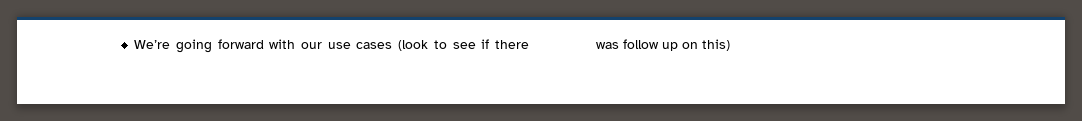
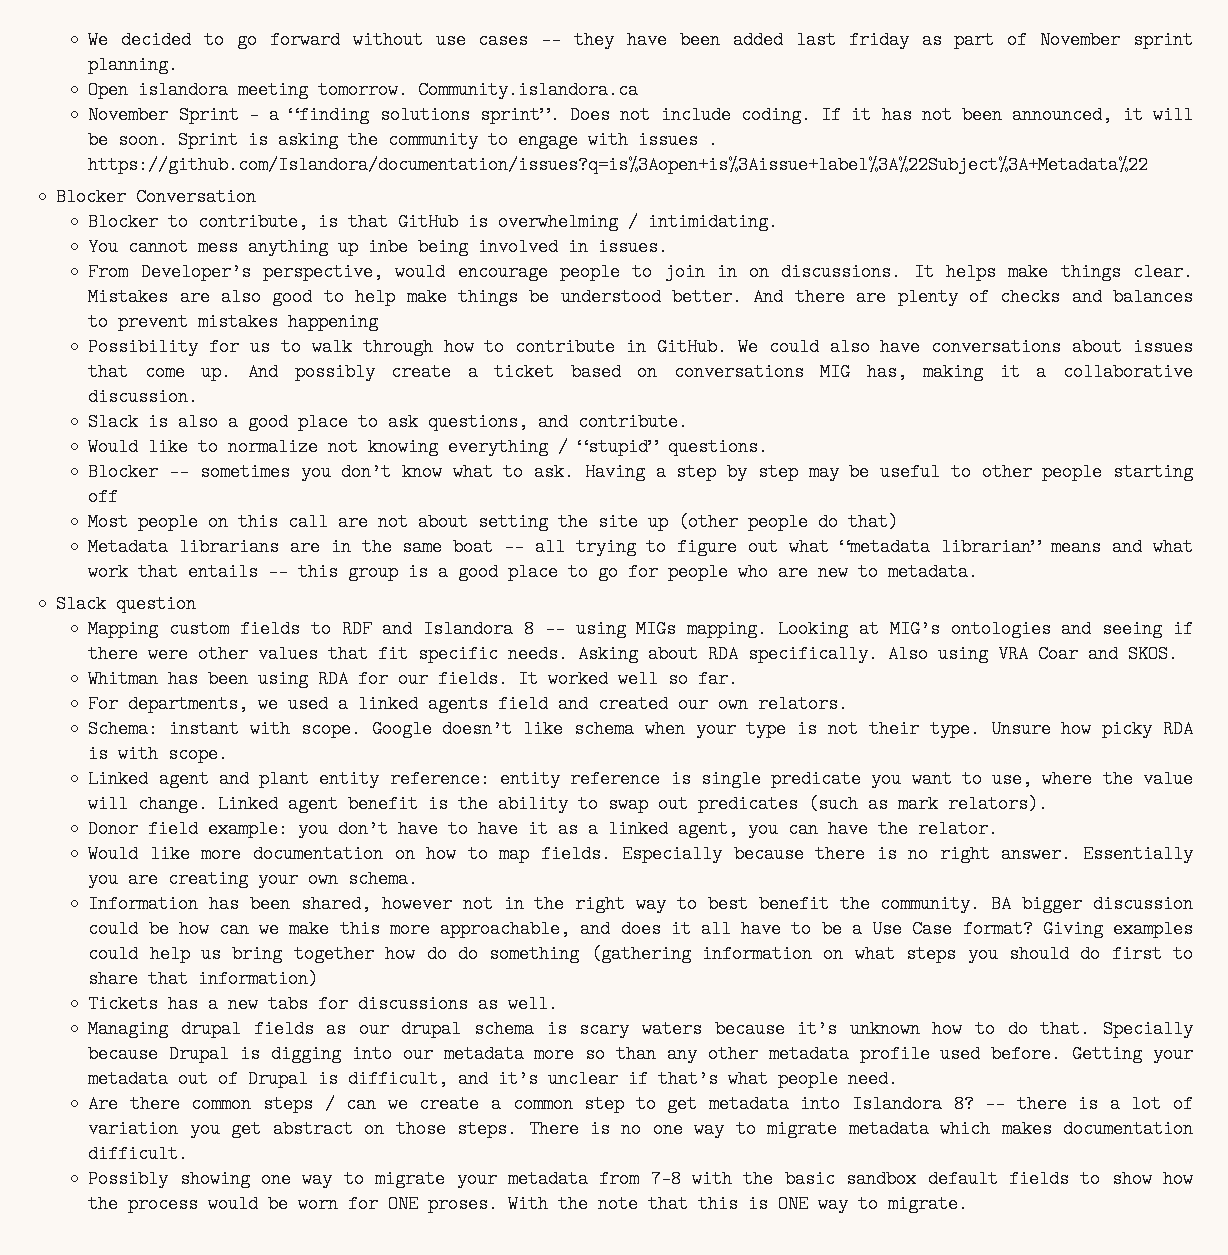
[134,39,731,53] We’re going forward with our use cases (look to see if there was follow up on this) -> [88,31,1194,49] [88,56,179,74] [88,81,639,99] [88,106,1194,124] [88,131,719,149] [88,156,1149,174] [56,188,257,206] [88,213,779,231] [88,238,669,256] [88,263,1194,281] [88,288,1193,306] [88,313,379,331] [88,338,1193,356] [88,363,1193,381] [88,388,199,406] [88,413,689,431] [88,438,769,456] [88,463,1193,481] [88,488,119,506] [88,513,899,531] [88,538,1193,556] [88,563,979,581] [56,595,197,613] [88,620,1193,638] [88,645,1179,663] [88,670,739,688] [88,695,849,713] [88,720,1193,738] [88,745,229,763] [88,770,1194,788] [88,795,1049,813] [88,820,999,838] [88,845,1193,863] [88,870,419,888] [88,895,1193,913] [88,920,1194,938] [88,945,1193,963] [88,970,319,988] [88,995,559,1013] [88,1020,1193,1038] [88,1045,1193,1063] [88,1070,899,1088] [88,1095,1194,1113] [88,1120,1193,1138] [88,1145,189,1163] [88,1170,1193,1188] [88,1195,969,1213] We decided to go forward without use cases -- they have been added last friday as part of November sprint planning. // Open islandora meeting tomorrow. Community.islandora.ca // November Sprint - a “finding solutions sprint”. Does not include coding. If it has not been announced, it will be soon. Sprint is asking the community to engage with issues . https://github.com/Islandora/documentation/issues?q=is%3Aopen+is%3Aissue+label%3A%22Subject%3A+Metadata%22 // Blocker Conversation // Blocker to contribute, is that GitHub is overwhelming / intimidating. // You cannot mess anything up inbe being involved in issues. // From Developer’s perspective, would encourage people to join in on discussions. It helps make things clear. Mistakes are also good to help make things be understood better. And there are plenty of checks and balances to prevent mistakes happening // Possibility for us to walk through how to contribute in GitHub. We could also have conversations about issues that come up. And possibly create a ticket based on conversations MIG has, making it a collaborative discussion. // Slack is also a good place to ask questions, and contribute. // Would like to normalize not knowing everything / “stupid” questions. // Blocker -- sometimes you don’t know what to ask. Having a step by step may be useful to other people starting off // Most people on this call are not about setting the site up (other people do that) // Metadata librarians are in the same boat -- all trying to figure out what “metadata librarian” means and what work that entails -- this group is a good place to go for people who are new to metadata. // Slack question // Mapping custom fields to RDF and Islandora 8 -- using MIGs mapping. Looking at MIG’s ontologies and seeing if there were other values that fit specific needs. Asking about RDA specifically. Also using VRA Coar and SKOS. // Whitman has been using RDA for our fields. It worked well so far. // For departments, we used a linked agents field and created our own relators. // Schema: instant with scope. Google doesn’t like schema when your type is not their type. Unsure how picky RDA is with scope. // Linked agent and plant entity reference: entity reference is single predicate you want to use, where the value will change. Linked agent benefit is the ability to swap out predicates (such as mark relators). // Donor field example: you don’t have to have it as a linked agent, you can have the relator. // Would like more documentation on how to map fields. Especially because there is no right answer. Essentially you are creating your own schema. // Information has been shared, however not in the right way to best benefit the community. BA bigger discussion could be how can we make this more approachable, and does it all have to be a Use Case format? Giving examples could help us bring together how do do something (gathering information on what steps you should do first to share that information) // Tickets has a new tabs for discussions as well. // Managing drupal fields as our drupal schema is scary waters because it’s unknown how to do that. Specially because Drupal is digging into our metadata more so than any other metadata profile used before. Getting your metadata out of Drupal is difficult, and it’s unclear if that’s what people need. // Are there common steps / can we create a common step to get metadata into Islandora 8? -- there is a lot of variation you get abstract on those steps. There is no one way to migrate metadata which makes documentation difficult. // Possibly showing one way to migrate your metadata from 7-8 with the basic sandbox default fields to show how the process would be worn for ONE proses. With the note that this is ONE way to migrate.

